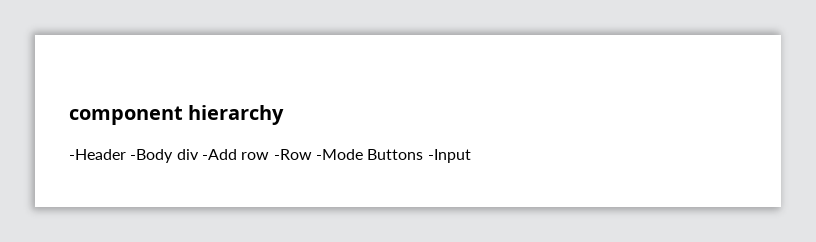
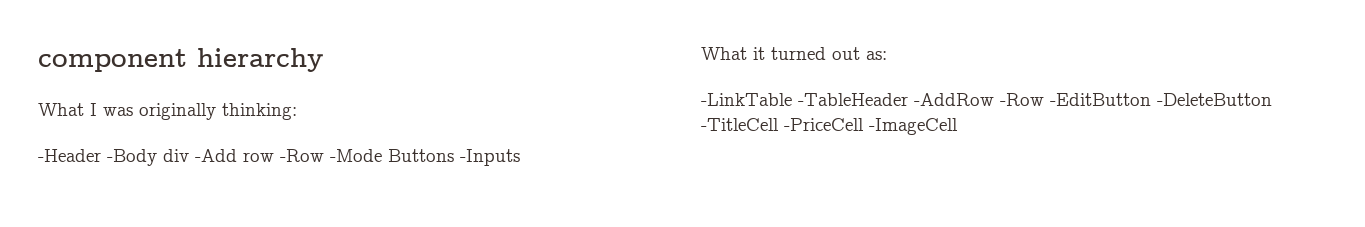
(285, 115) none -> [38,103,297,120] // What I was originally thinking:
[427,149,471,163] -Input -> [460,149,520,166] [701,47,887,60] [701,93,1272,106] [701,118,958,135] -Inputs // What it turned out as: // -LinkTable -TableHeader -AddRow -Row -EditButton -DeleteButton -TitleCell -PriceCell -ImageCell

